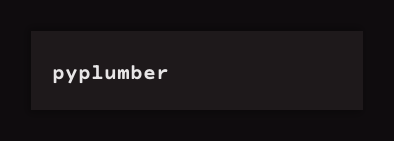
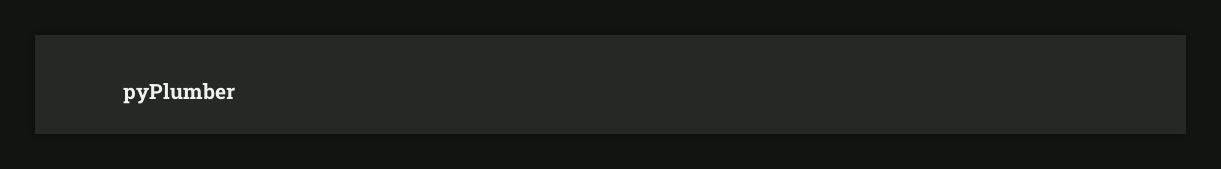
[52,65,169,84] pyplumber -> [123,83,235,104] pyPlumber

